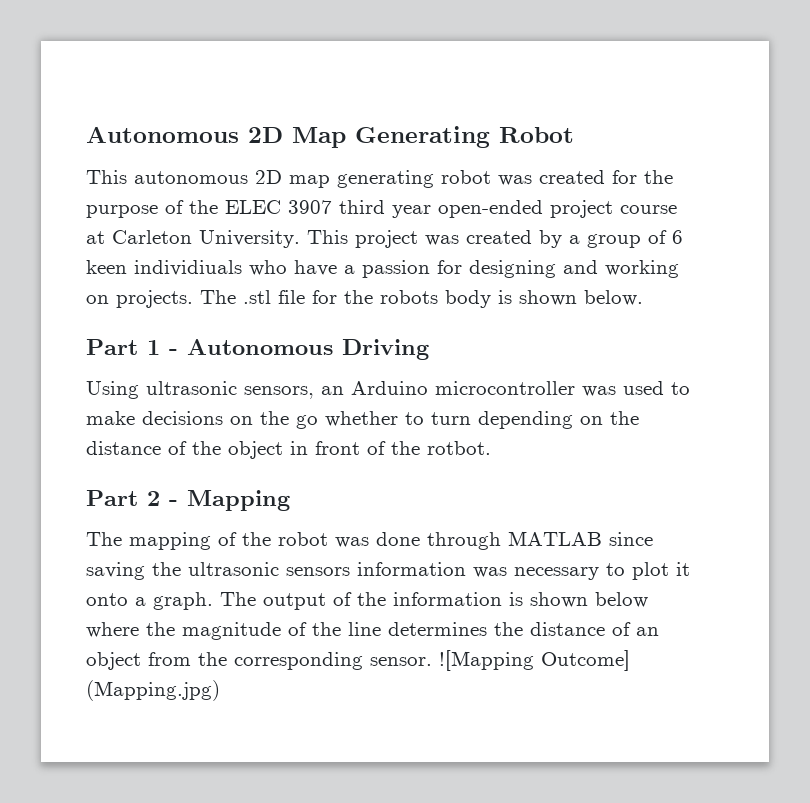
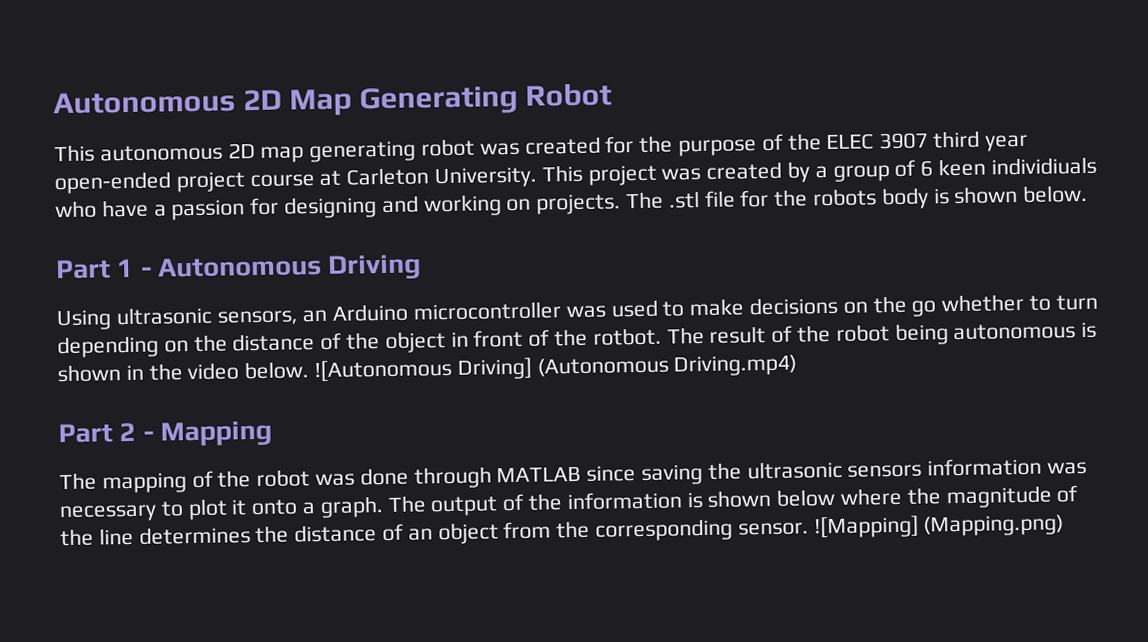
(491, 448) none -> [666,321,1098,345] [57,354,798,383] The result of the robot being autonomous is shown in the video below. ![Autonomous Driving] (Autonomous Driving.mp4)
[439,650,630,671] [86,680,220,701] ![Mapping Outcome] (Mapping.jpg) -> [813,514,1065,539] ![Mapping] (Mapping.png)

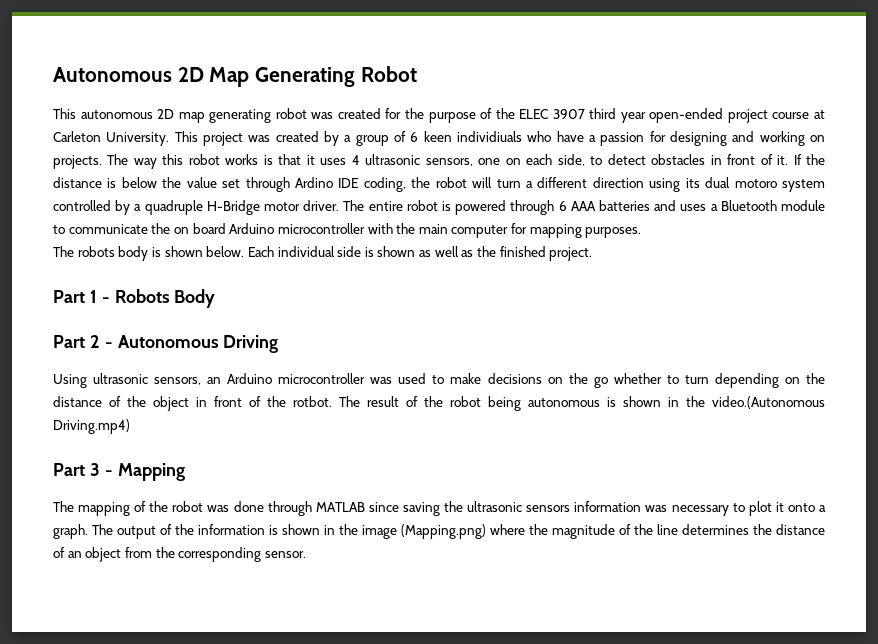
[667,189,809,209] .stl file for the -> [133,154,826,169] [53,177,826,192] [53,200,826,215] [53,223,642,238] [53,246,74,257] way this robot works is that it uses 4 ultrasonic sensors, one on each side, to detect obstacles in front of it. If the distance is below the value set through Ardino IDE coding, the robot will turn a different direction using its dual motoro system controlled by a quadruple H-Bridge motor driver. The entire robot is powered through 6 AAA batteries and uses a Bluetooth module to communicate the on board Arduino microcontroller with the main computer for mapping purposes. // The
[55,258,135,280] // Part 1 -> [247,246,593,261] [53,289,216,308] [53,335,100,348] Each individual side is shown as well as the finished project. // Part 1 - Robots Body // Part 2
[187,356,669,383] video below. ![Autonomous Driving] (Autonomous -> [712,396,825,409] video.(Autonomous
[119,422,137,442] 2 -> [89,463,100,476] 3
[776,488,836,507] below -> [324,524,486,539] in the image (Mapping.png)
[813,514,1065,539] ![Mapping] (Mapping.png) -> (306, 554) none

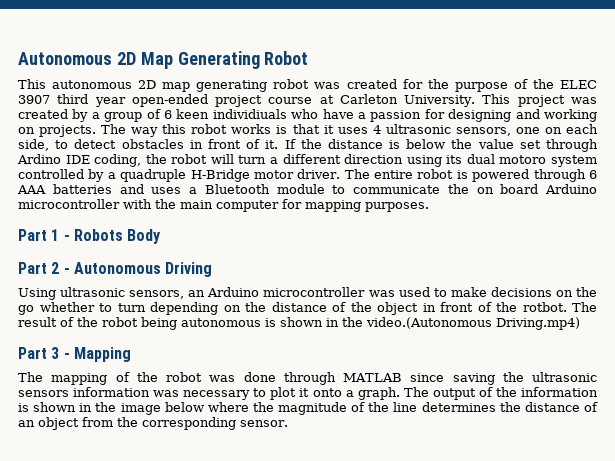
[53,246,593,261] // The robots body is shown below. Each individual side is shown as well as the finished project. -> (429, 207) none
[401,524,486,539] (Mapping.png) -> [164,402,204,412] below

